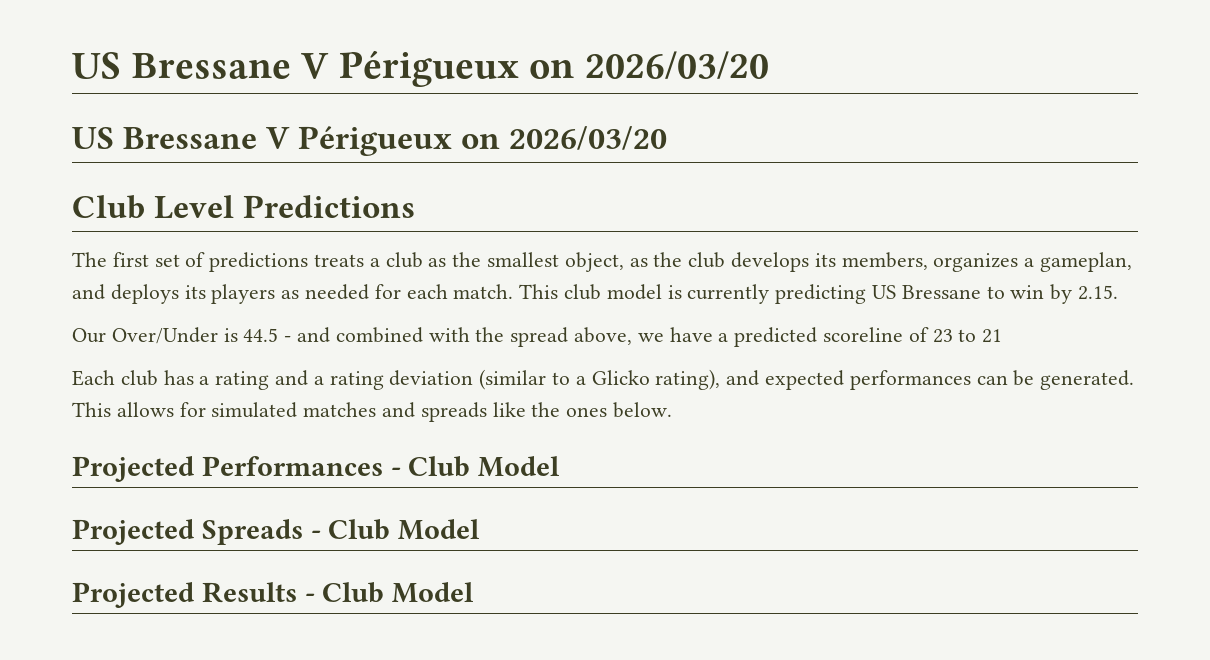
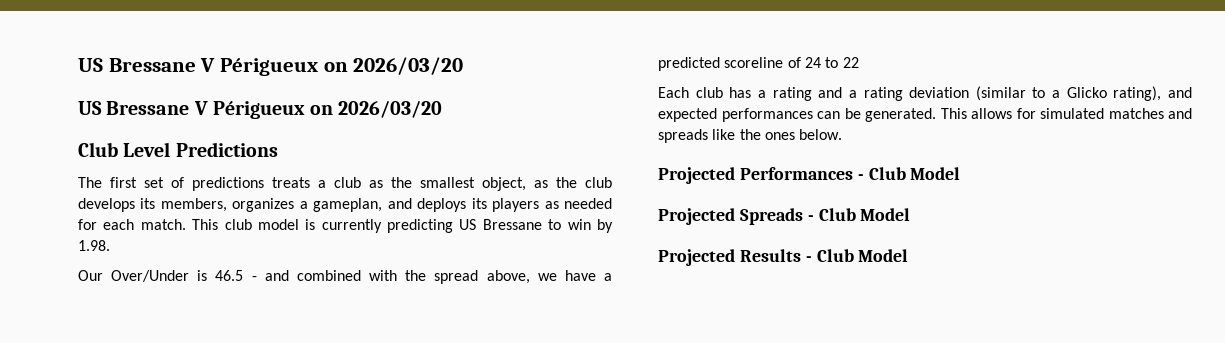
[1078,285,1119,300] 2.15. -> [78,240,110,251] 1.98.
[243,328,279,342] 44.5 -> [215,270,244,281] 46.5
[932,329,1003,343] 23 to 21 -> [804,57,859,68] 24 to 22

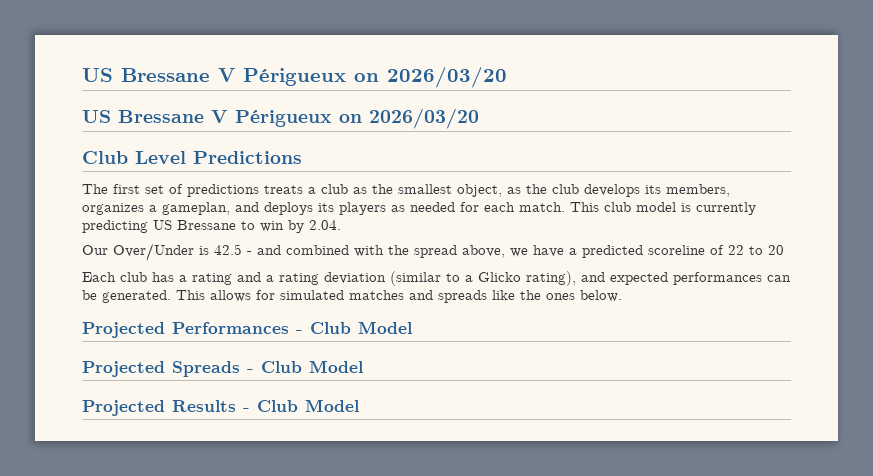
[78,240,110,251] 1.98. -> [309,220,341,230] 2.04.
[215,270,244,281] 46.5 -> [214,244,242,255] 42.5
[804,57,859,68] 24 to 22 -> [728,245,784,255] 22 to 20

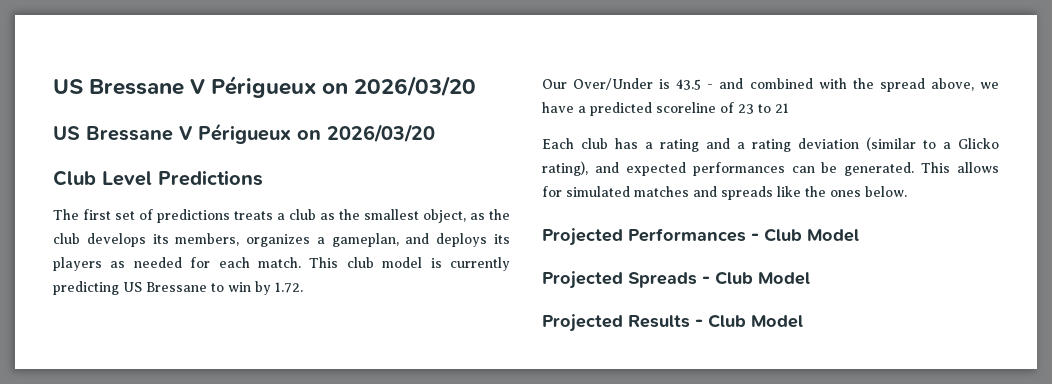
[309,220,341,230] 2.04. -> [275,282,303,293] 1.72.
[214,244,242,255] 42.5 -> [676,79,702,90] 43.5
[728,245,784,255] 22 to 20 -> [738,103,789,114] 23 to 21

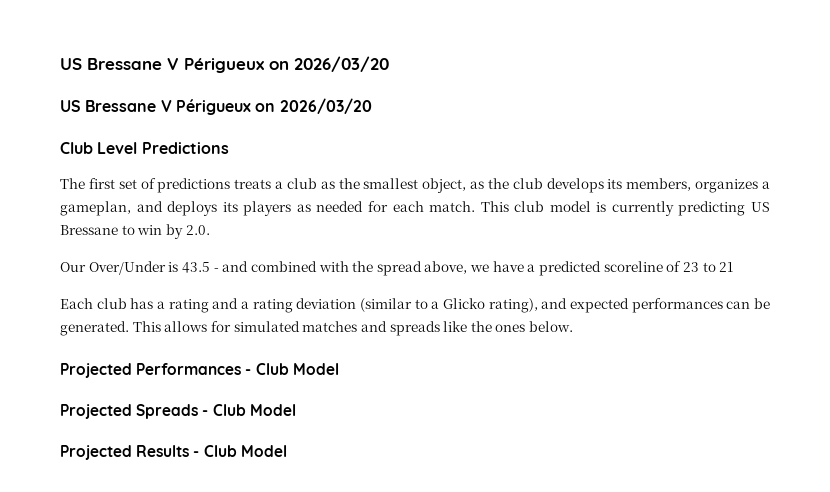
[275,282,303,293] 1.72. -> [185,225,210,235] 2.0.

